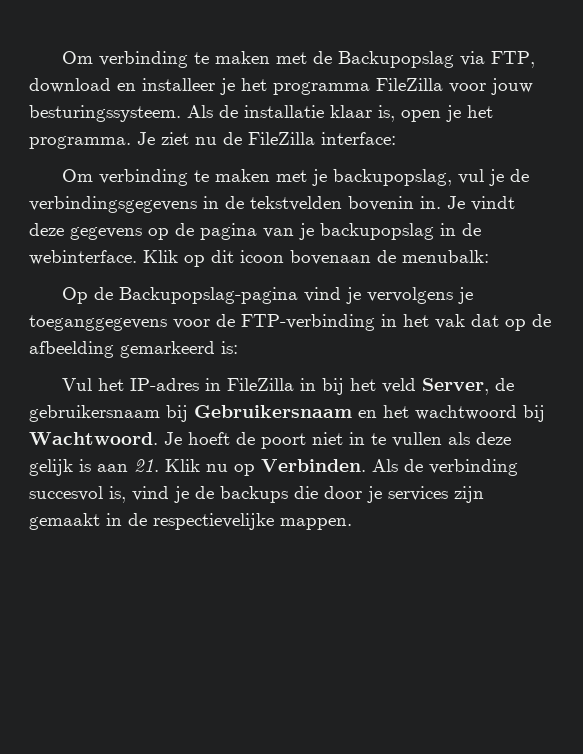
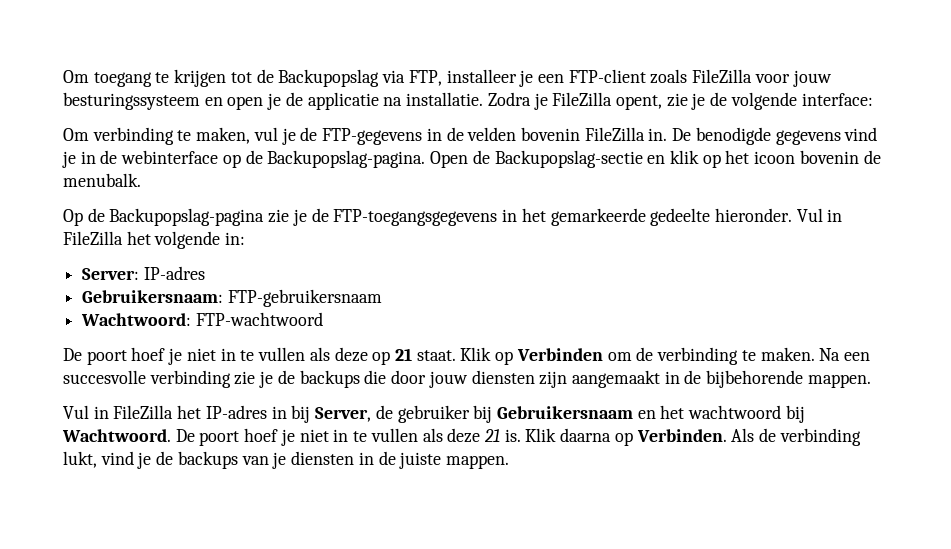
[62,51,536,68] [29,78,533,95] [29,105,493,122] [29,132,315,149] Om verbinding te maken met de Backupopslag via FTP, download en installeer je het programma FileZilla voor jouw besturingssysteem. Als de installatie klaar is, open je het programma. Je ziet nu de FileZilla -> [63,69,832,87] [63,92,797,110] Om toegang te krijgen tot de Backupopslag via FTP, installeer je een FTP-client zoals FileZilla voor jouw besturingssysteem en open je de applicatie na installatie. Zodra je FileZilla opent, zie je de volgende
[215,169,453,186] maken met je backupopslag, -> [196,127,251,144] maken,
[29,196,515,213] [29,223,481,240] [29,250,489,267] [62,287,474,304] [29,314,551,331] [29,341,238,358] [62,378,93,391] verbindingsgegevens in de tekstvelden bovenin in. Je vindt deze gegevens op de pagina van je backupopslag in de webinterface. Klik op dit icoon bovenaan de menubalk: // Op de Backupopslag-pagina vind je vervolgens je toeganggegevens voor de FTP-verbinding in het vak dat op de afbeelding gemarkeerd is: // Vul -> [322,127,878,145] [62,150,881,168] [63,173,141,187] [63,208,843,226] [63,231,246,249] [82,266,205,280] [82,289,382,307] [81,312,323,326] [63,347,870,365] [63,370,871,388] [63,405,174,419] FTP-gegevens in de velden bovenin FileZilla in. De benodigde gegevens vind je in de webinterface op de Backupopslag-pagina. Open de Backupopslag-sectie en klik op het icoon bovenin de menubalk. // Op de Backupopslag-pagina zie je de FTP-toegangsgegevens in het gemarkeerde gedeelte hieronder. Vul in FileZilla het volgende in: // Server: IP-adres // Gebruikersnaam: FTP-gebruikersnaam // Wachtwoord: FTP-wachtwoord // De poort hoef je niet in te vullen als deze op 21 staat. Klik op Verbinden om de verbinding te maken. Na een succesvolle verbinding zie je de backups die door jouw diensten zijn aangemaakt in de bijbehorende mappen. // Vul in FileZilla
[227,378,417,395] FileZilla in bij het veld -> [291,405,311,423] bij
[29,405,160,422] gebruikersnaam -> [397,405,470,423] gebruiker
[164,432,511,449] [29,459,228,476] Je hoeft de poort niet in te vullen als deze gelijk is aan 21. Klik nu -> [175,428,612,446] De poort hoef je niet in te vullen als deze 21 is. Klik daarna
[29,486,126,503] succesvol is, -> [63,451,97,468] lukt,
[294,486,484,503] [29,513,274,530] die door je services zijn gemaakt in de respectievelijke -> [241,451,442,469] van je diensten in de juiste

